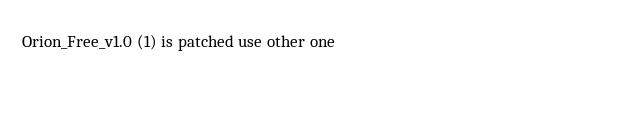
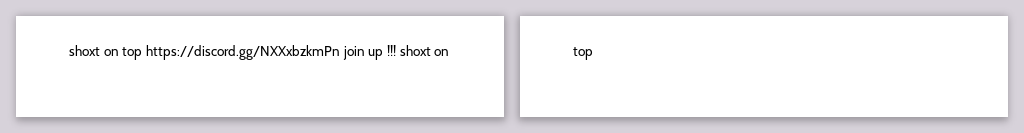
[22,34,335,51] Orion_Free_v1.0 (1) is patched use other one -> [69,45,593,60] shoxt on top https://discord.gg/NXXxbzkmPn join up !!! shoxt on top

